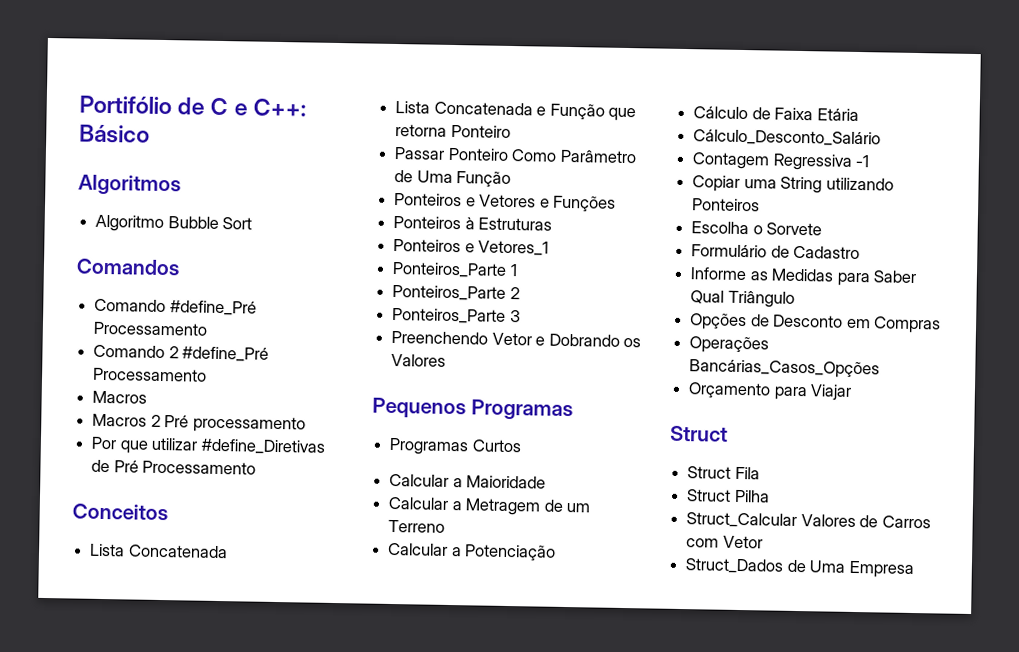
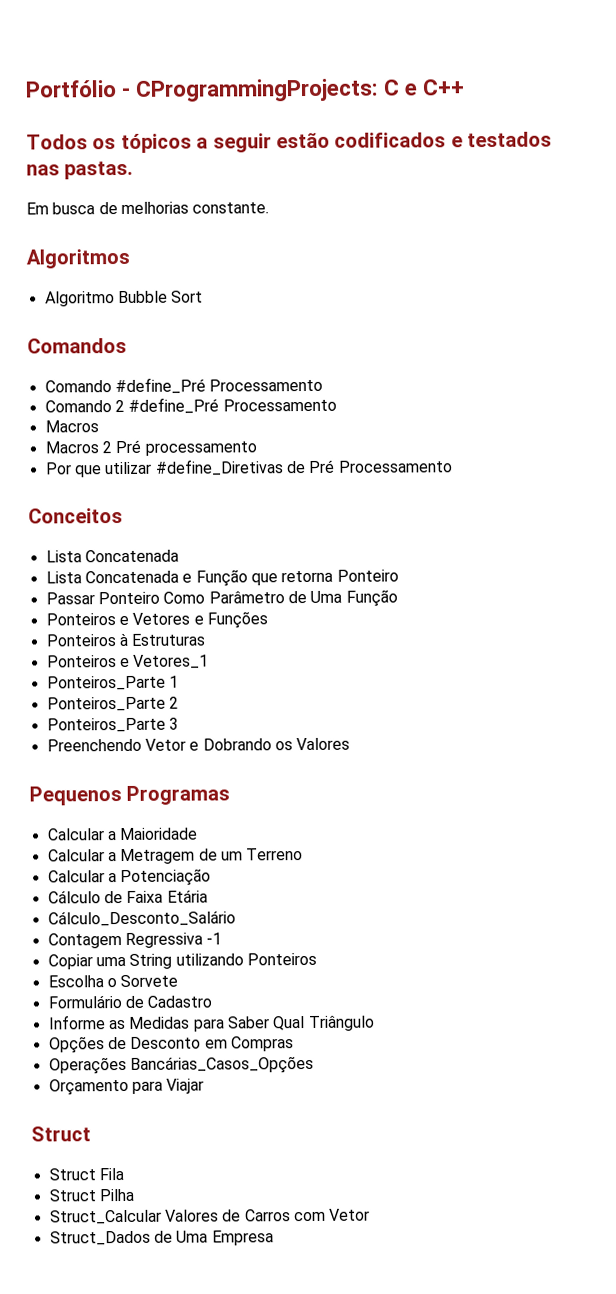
[79,95,306,117] [79,124,150,144] Portifólio de C e C++: Básico -> [25,78,466,102] [26,131,553,154] [26,160,134,180] [26,201,270,215] Portfólio - CProgrammingProjects: C e C++ // Todos os tópicos a seguir estão codificados e testados nas pastas. // Em busca de melhorias constante.
[389,437,522,456] // Programas Curtos -> (231, 795) none

